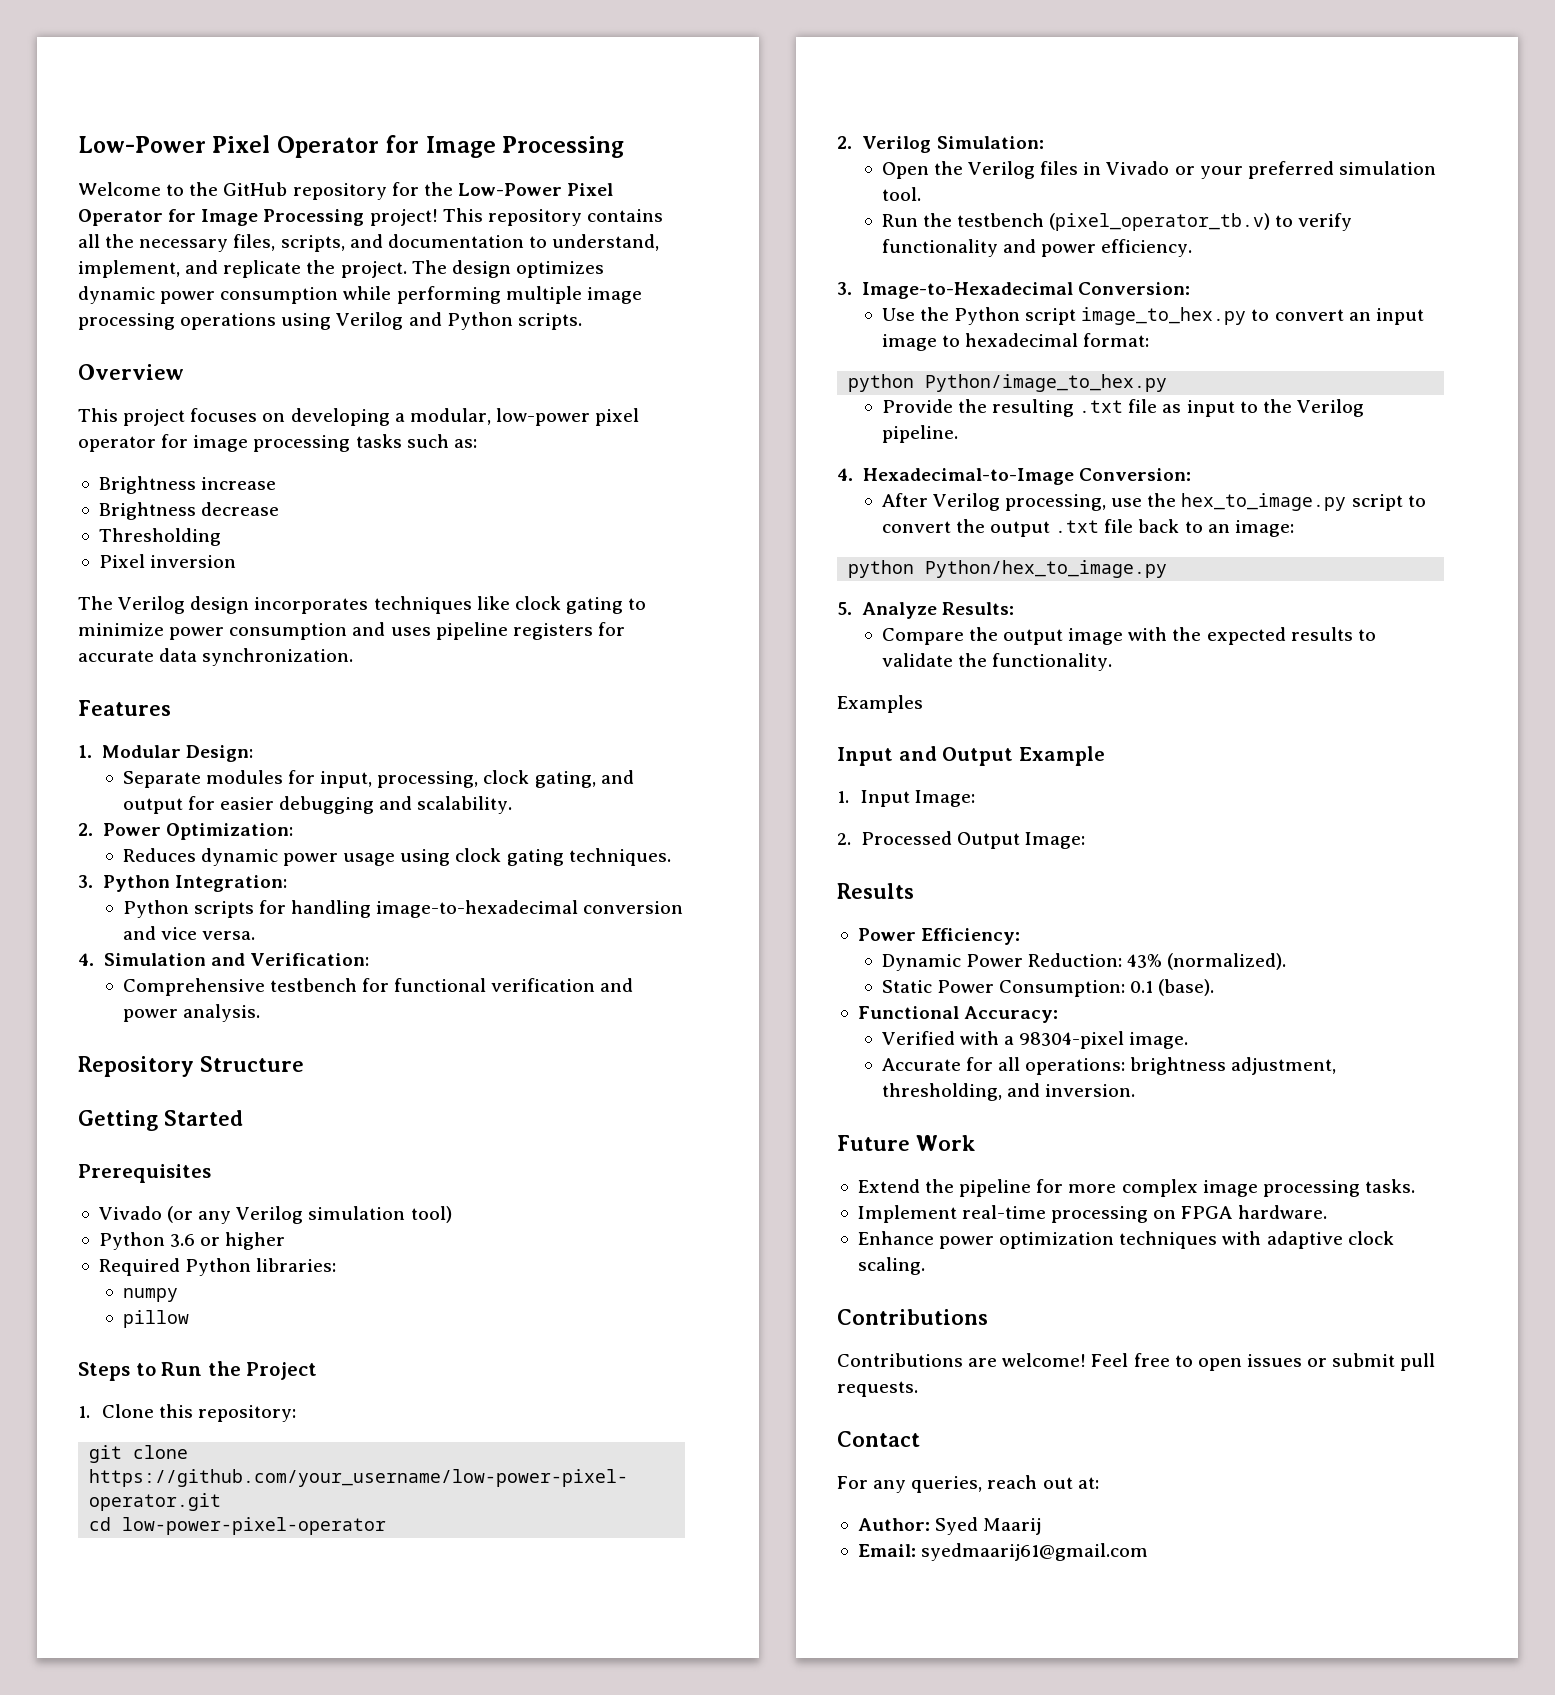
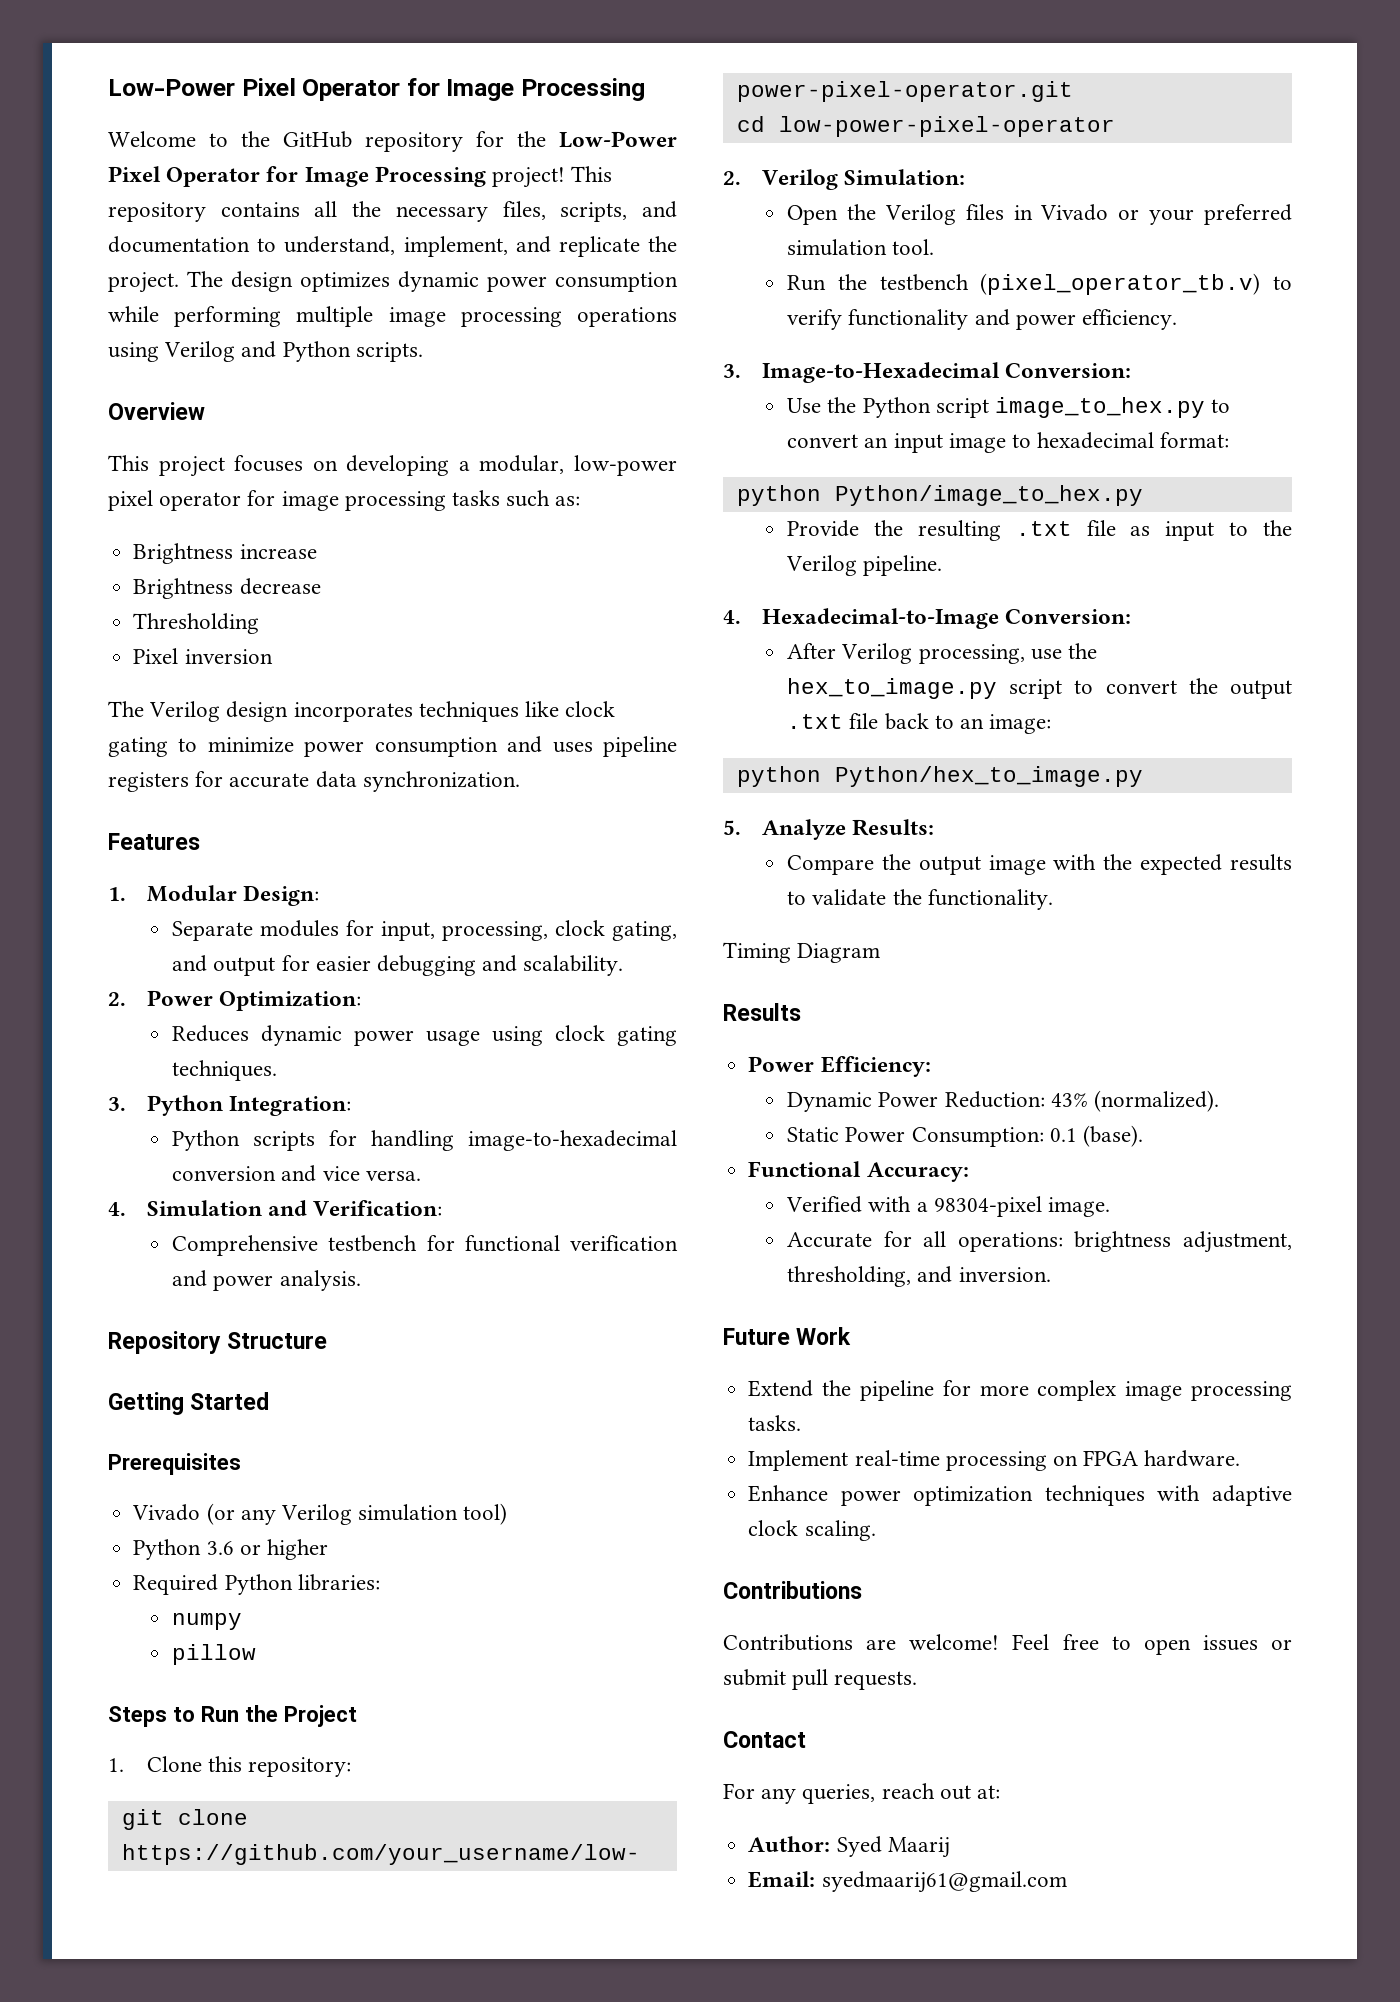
[837,695,923,713] [837,746,1105,766] [837,790,975,807] [837,831,1086,849] Examples // Input and Output Example // 1. Input Image: // 2. Processed Output Image: -> [723,942,881,963] Timing Diagram

